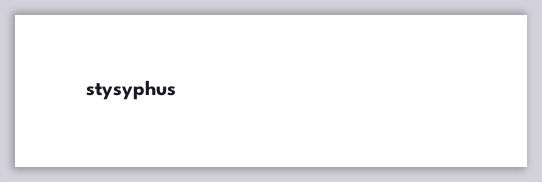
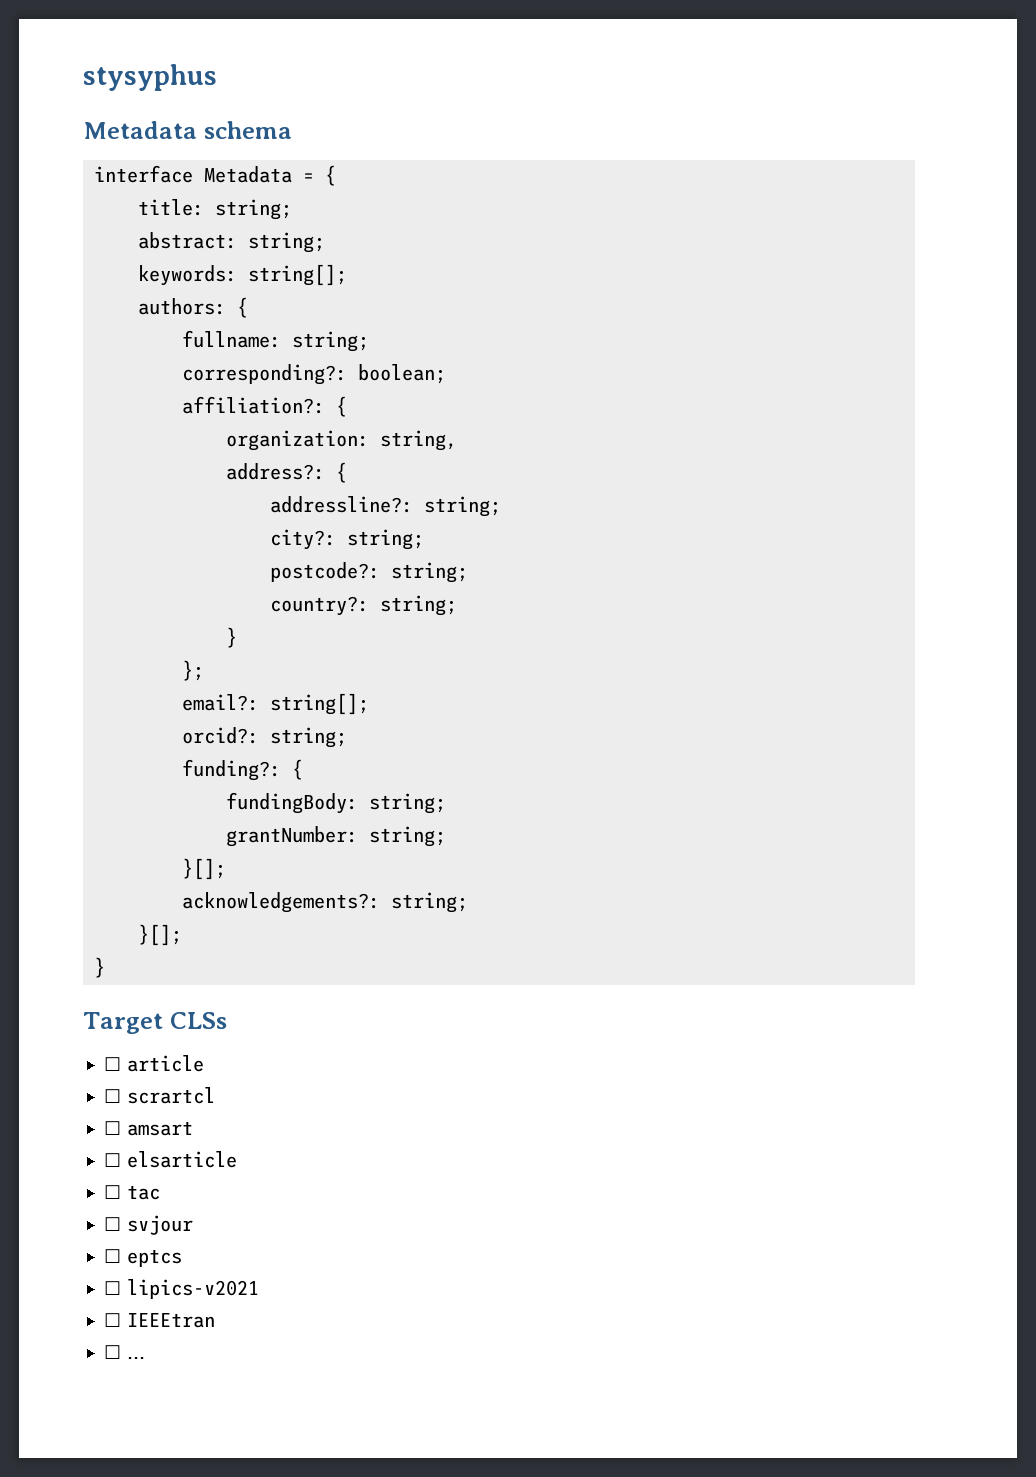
(176, 90) none -> [83,121,292,139] [94,165,337,186] [138,199,293,220] [138,232,326,253] [138,264,348,286] [138,297,249,318] [182,330,370,352] [182,364,447,385] [182,396,348,417] [226,430,458,451] [226,462,348,483] [270,496,502,517] [270,529,425,550] [270,562,469,583] [270,595,458,616] [226,627,238,648] [182,660,205,681] [182,693,370,715] [182,727,348,748] [182,759,304,781] [226,792,447,814] [226,826,447,847] [182,858,227,880] [182,892,469,913] [138,924,183,946] [94,957,106,978] [83,1012,227,1034] [103,1055,204,1072] [103,1087,215,1104] [103,1121,193,1136] [103,1151,237,1168] [103,1185,160,1200] [103,1215,193,1235] [103,1249,182,1267] [103,1279,259,1299] [103,1313,215,1328] [103,1345,145,1359] // Metadata schema // interface Metadata = { // title: string; // abstract: string; // keywords: string[]; // authors: { // fullname: string; // corresponding?: boolean; // affiliation?: { // organization: string, // address?: { // addressline?: string; // city?: string; // postcode?: string; // country?: string; // } // }; // email?: string[]; // orcid?: string; // funding?: { // fundingBody: string; // grantNumber: string; // }[]; // acknowledgements?: string; // }[]; // } // Target CLSs // ☐ article // ☐ scrartcl // ☐ amsart // ☐ elsarticle // ☐ tac // ☐ svjour // ☐ eptcs // ☐ lipics-v2021 // ☐ IEEEtran // ☐ ...

